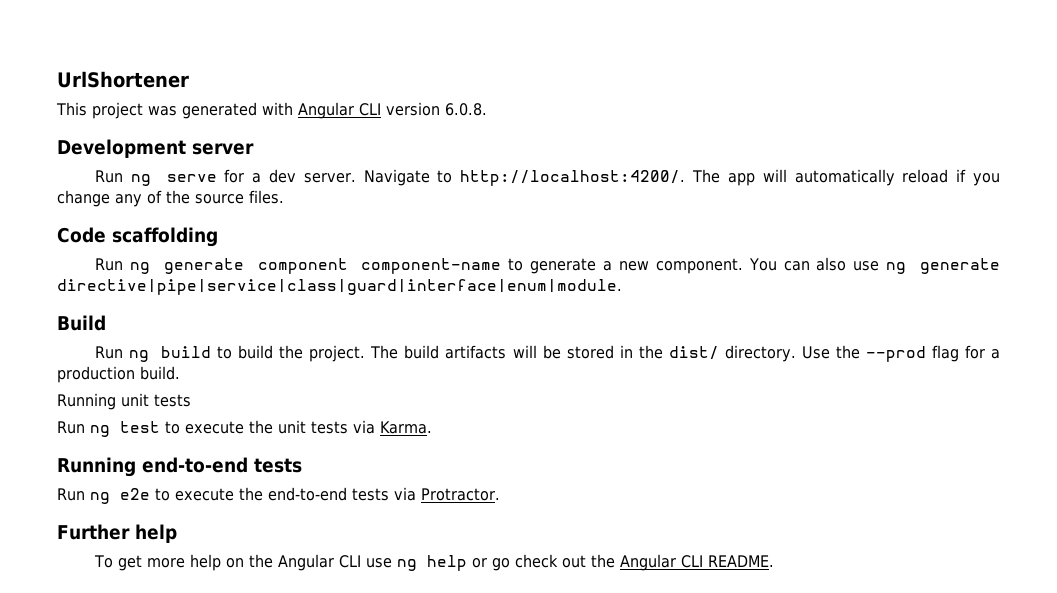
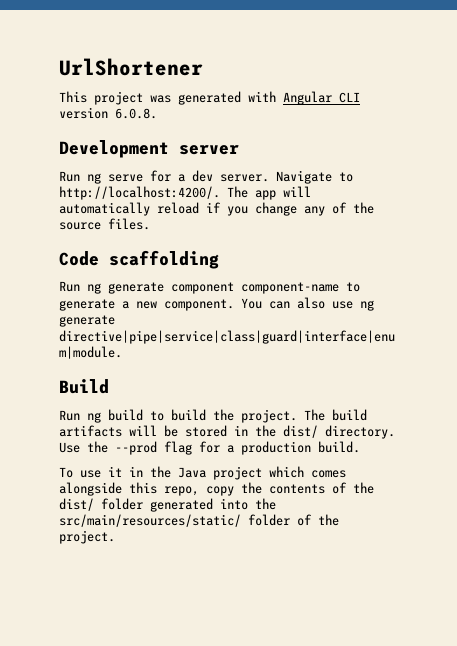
[57,393,191,410] [57,420,432,437] [57,457,302,477] [57,487,500,504] [57,524,177,543] [94,554,774,571] Running unit tests // Run ng test to execute the unit tests via Karma. // Running end-to-end tests // Run ng e2e to execute the end-to-end tests via Protractor. // Further help // To get more help on the Angular CLI use ng help or go check out the Angular CLI README. -> [59,466,346,480] [59,482,374,496] [59,498,276,512] [59,514,339,527] [59,530,115,544] To use it in the Java project which comes alongside this repo, copy the contents of the dist/ folder generated into the src/main/resources/static/ folder of the project.

